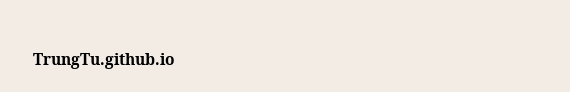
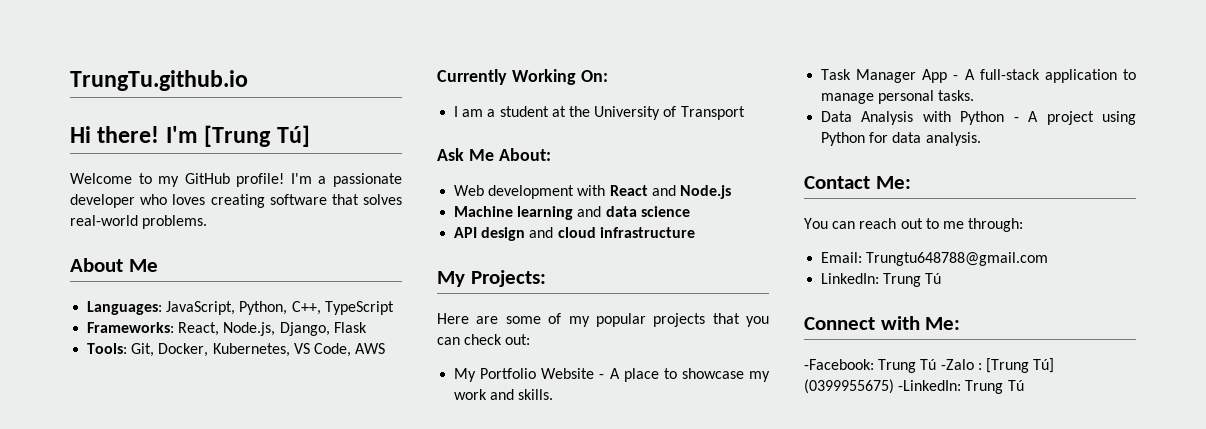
(175, 61) none -> [70,125,310,147] [70,173,402,187] [70,194,402,208] [70,215,208,229] [70,258,158,272] [87,301,394,315] [87,322,367,336] [87,343,386,357] [437,69,608,85] [454,106,745,120] [437,148,551,161] [454,185,731,199] [454,206,690,220] [454,227,695,241] [437,270,546,287] [437,313,769,327] [437,334,531,345] [454,368,770,382] [454,389,554,400] [821,69,1136,83] [821,90,975,104] [821,111,1136,125] [821,132,981,146] [804,176,911,189] [804,218,1024,232] [821,252,1049,266] [821,273,942,287] [804,316,961,330] [804,358,1055,373] [804,379,1024,394] // Hi there! I'm [Trung Tú] // Welcome to my GitHub profile! I'm a passionate developer who loves creating software that solves real-world problems. // About Me // Languages: JavaScript, Python, C++, TypeScript // Frameworks: React, Node.js, Django, Flask // Tools: Git, Docker, Kubernetes, VS Code, AWS // Currently Working On: // I am a student at the University of Transport // Ask Me About: // Web development with React and Node.js // Machine learning and data science // API design and cloud infrastructure // My Projects: // Here are some of my popular projects that you can check out: // My Portfolio Website - A place to showcase my work and skills. // Task Manager App - A full-stack application to manage personal tasks. // Data Analysis with Python - A project using Python for data analysis. // Contact Me: // You can reach out to me through: // Email: Trungtu648788@gmail.com // LinkedIn: Trung Tú // Connect with Me: // -Facebook: Trung Tú -Zalo : [Trung Tú] (0399955675) -LinkedIn: Trung Tú

